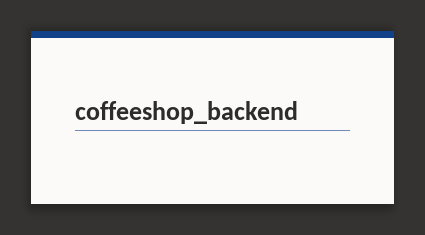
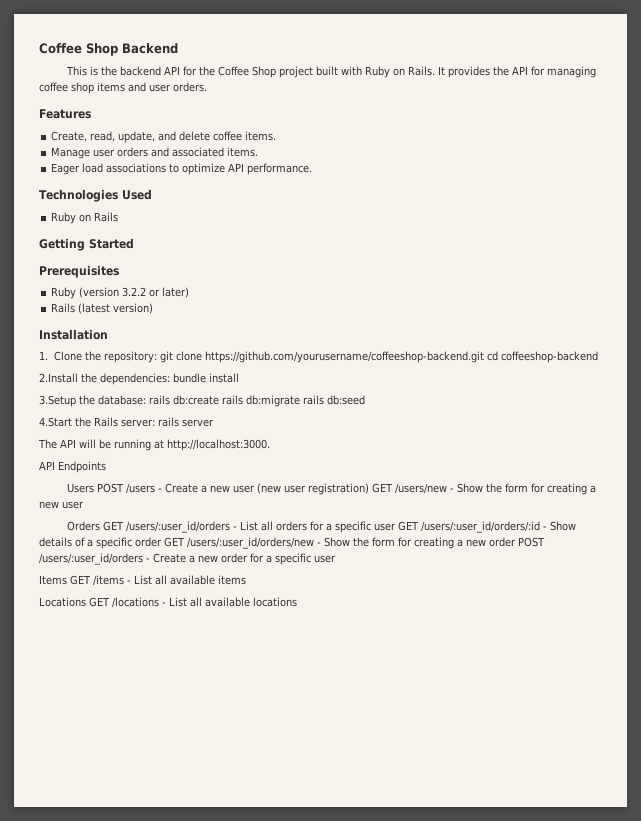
[75,101,298,124] coffeeshop_backend -> [39,43,178,56] [65,66,596,78] [39,82,207,94] [39,109,91,119] [51,131,277,143] [51,147,259,159] [51,163,313,175] [39,189,152,202] [51,212,119,224] [39,238,134,251] [39,265,119,278] [51,287,190,299] [51,303,154,314] [39,329,108,340] [39,351,598,363] [39,373,239,385] [39,395,365,407] [39,417,214,427] [38,439,270,451] [39,461,106,473] [66,483,596,495] [39,501,84,509] [66,521,576,533] [39,537,545,549] [39,553,336,565] [39,575,246,586] [39,597,297,608] Coffee Shop Backend // This is the backend API for the Coffee Shop project built with Ruby on Rails. It provides the API for managing coffee shop items and user orders. // Features // Create, read, update, and delete coffee items. // Manage user orders and associated items. // Eager load associations to optimize API performance. // Technologies Used // Ruby on Rails // Getting Started // Prerequisites // Ruby (version 3.2.2 or later) // Rails (latest version) // Installation // 1. Clone the repository: git clone https://github.com/yourusername/coffeeshop-backend.git cd coffeeshop-backend // 2.Install the dependencies: bundle install // 3.Setup the database: rails db:create rails db:migrate rails db:seed // 4.Start the Rails server: rails server // The API will be running at http://localhost:3000. // API Endpoints // Users POST /users - Create a new user (new user registration) GET /users/new - Show the form for creating a new user // Orders GET /users/:user_id/orders - List all orders for a specific user GET /users/:user_id/orders/:id - Show details of a specific order GET /users/:user_id/orders/new - Show the form for creating a new order POST /users/:user_id/orders - Create a new order for a specific user // Items GET /items - List all available items // Locations GET /locations - List all available locations

